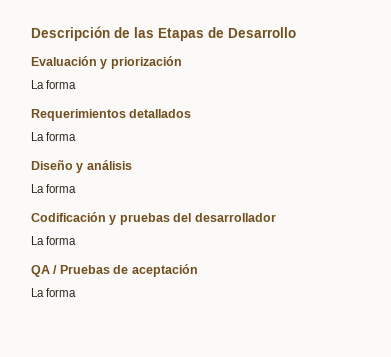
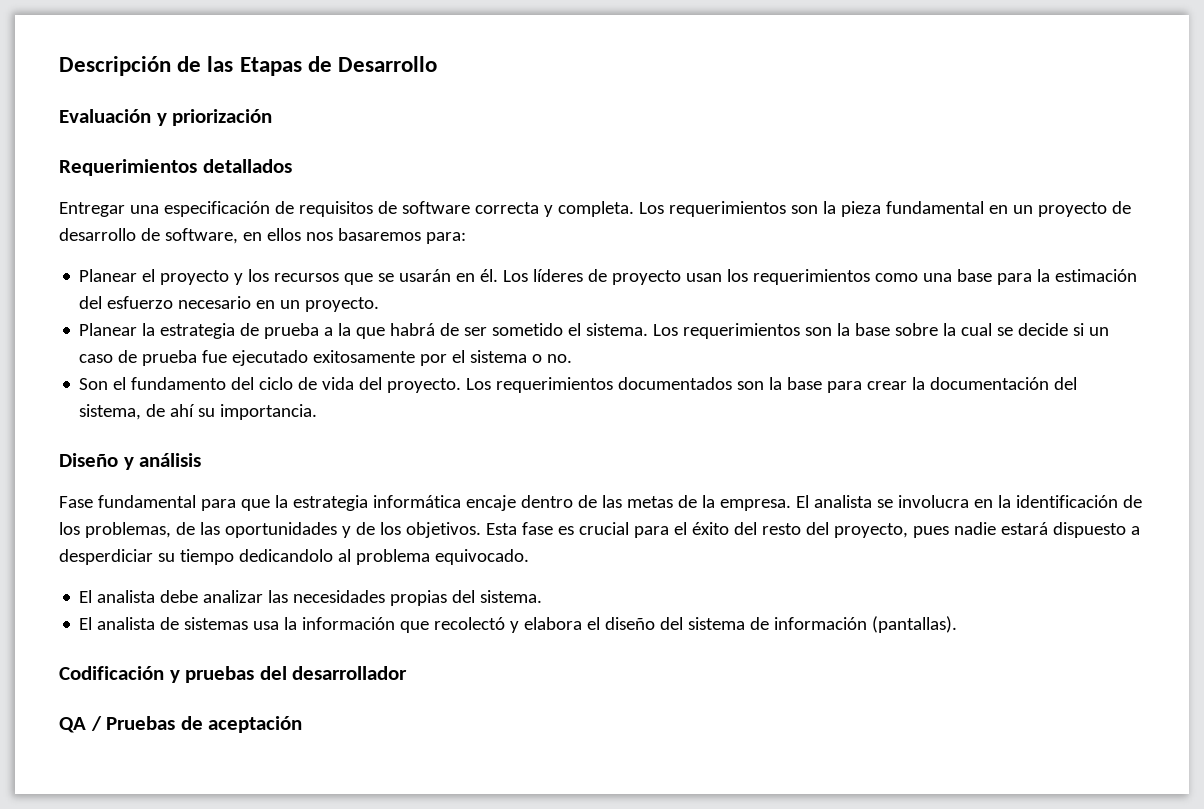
[31,80,77,89] // La forma -> (273, 117) none
[31,132,77,141] [31,160,132,173] [31,184,77,193] La forma // Diseño y análisis // La forma -> [59,201,1131,217] [59,228,466,244] [79,269,1138,285] [79,296,380,312] [79,323,1110,339] [79,350,573,366] [79,377,1078,393] [79,404,318,420] [59,453,202,470] [59,495,1142,511] [59,522,1140,538] [59,549,529,565] [79,590,543,606] [79,616,958,633] Entregar una especificación de requisitos de software correcta y completa. Los requerimientos son la pieza fundamental en un proyecto de desarrollo de software, en ellos nos basaremos para: // Planear el proyecto y los recursos que se usarán en él. Los líderes de proyecto usan los requerimientos como una base para la estimación del esfuerzo necesario en un proyecto. // Planear la estrategia de prueba a la que habrá de ser sometido el sistema. Los requerimientos son la base sobre la cual se decide si un caso de prueba fue ejecutado exitosamente por el sistema o no. // Son el fundamento del ciclo de vida del proyecto. Los requerimientos documentados son la base para crear la documentación del sistema, de ahí su importancia. // Diseño y análisis // Fase fundamental para que la estrategia informática encaje dentro de las metas de la empresa. El analista se involucra en la identificación de los problemas, de las oportunidades y de los objetivos. Esta fase es crucial para el éxito del resto del proyecto, pues nadie estará dispuesto a desperdiciar su tiempo dedicandolo al problema equivocado. // El analista debe analizar las necesidades propias del sistema. // El analista de sistemas usa la información que recolectó y elabora el diseño del sistema de información (pantallas).
[31,236,77,245] // La forma -> (408, 673) none
[31,288,77,297] // La forma -> (303, 724) none

